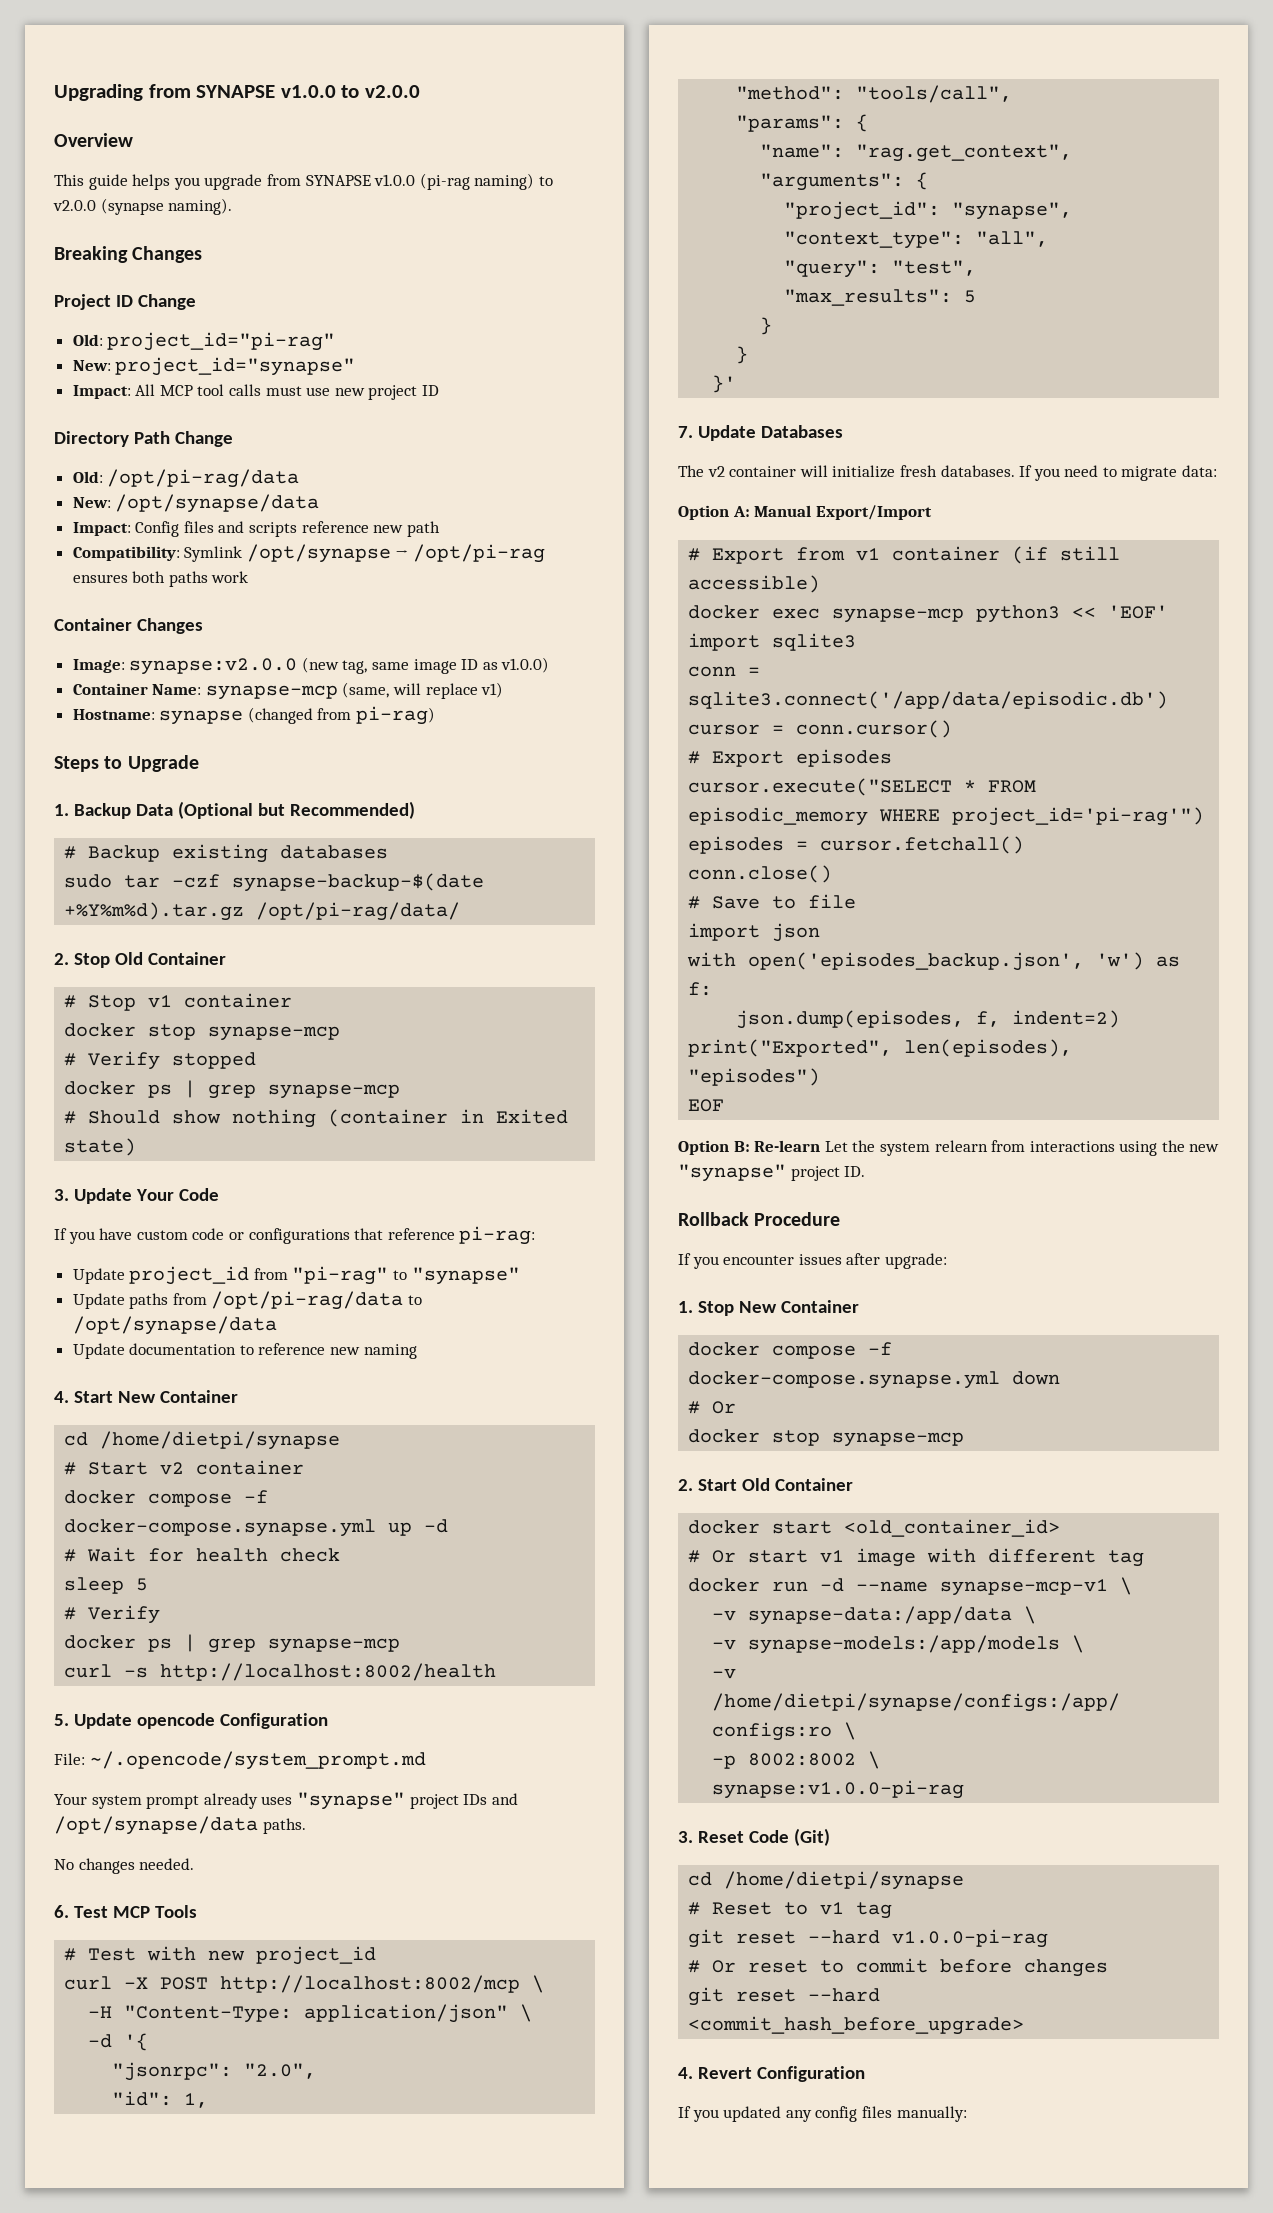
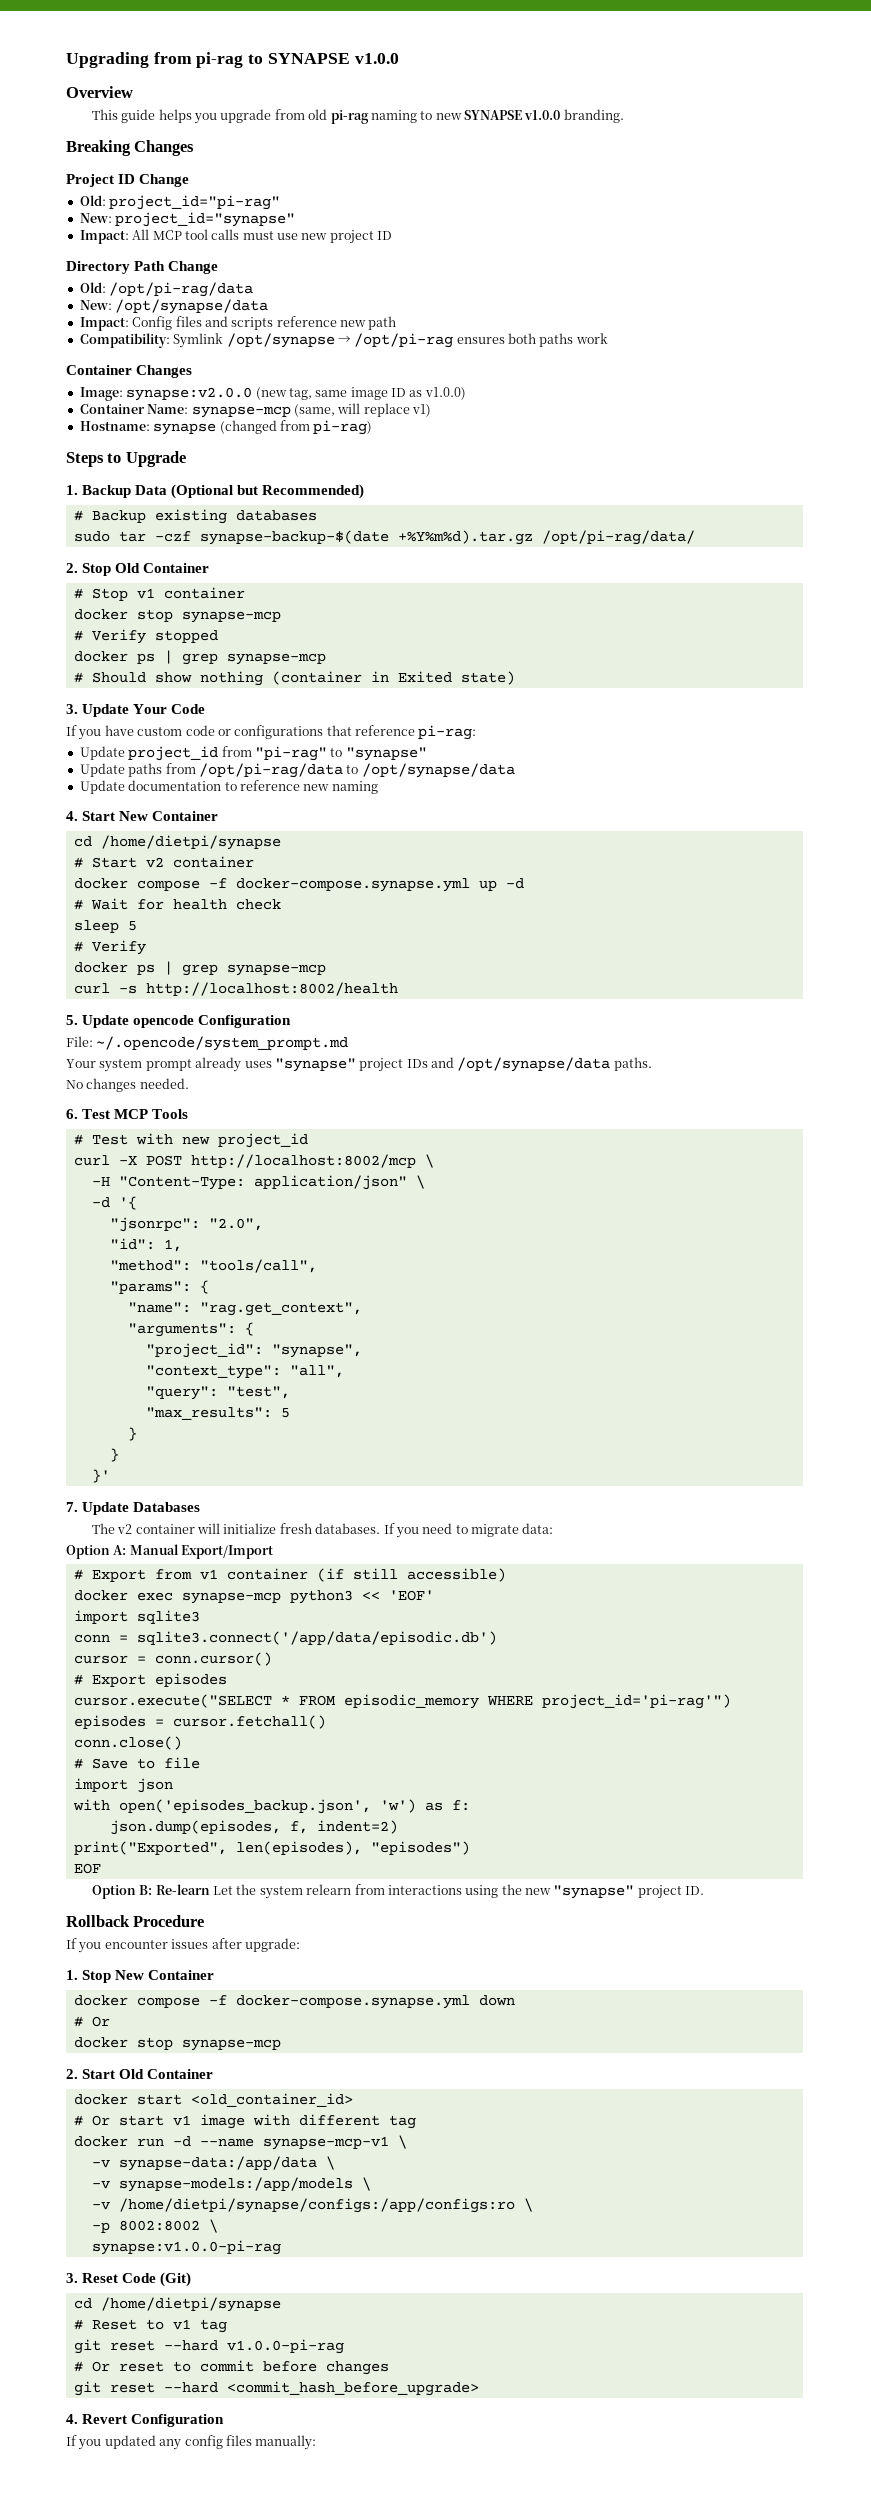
[196,85,420,98] SYNAPSE v1.0.0 to v2.0.0 -> [196,52,399,68] pi-rag to SYNAPSE v1.0.0
[305,173,553,190] [53,198,233,215] SYNAPSE v1.0.0 (pi-rag naming) to v2.0.0 (synapse naming). -> [308,109,624,124] old pi-rag naming to new SYNAPSE v1.0.0 branding.

